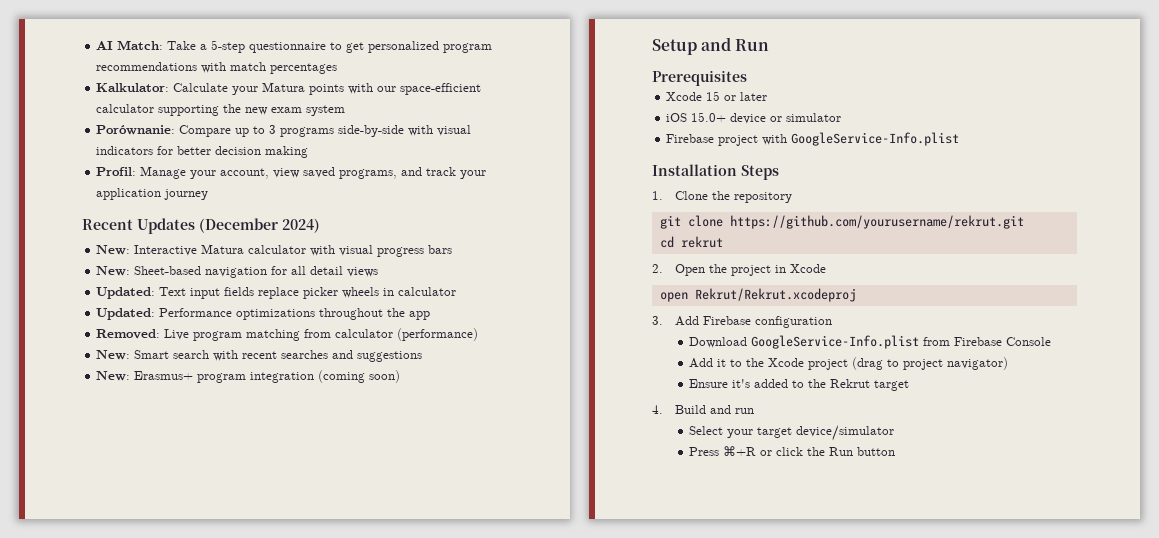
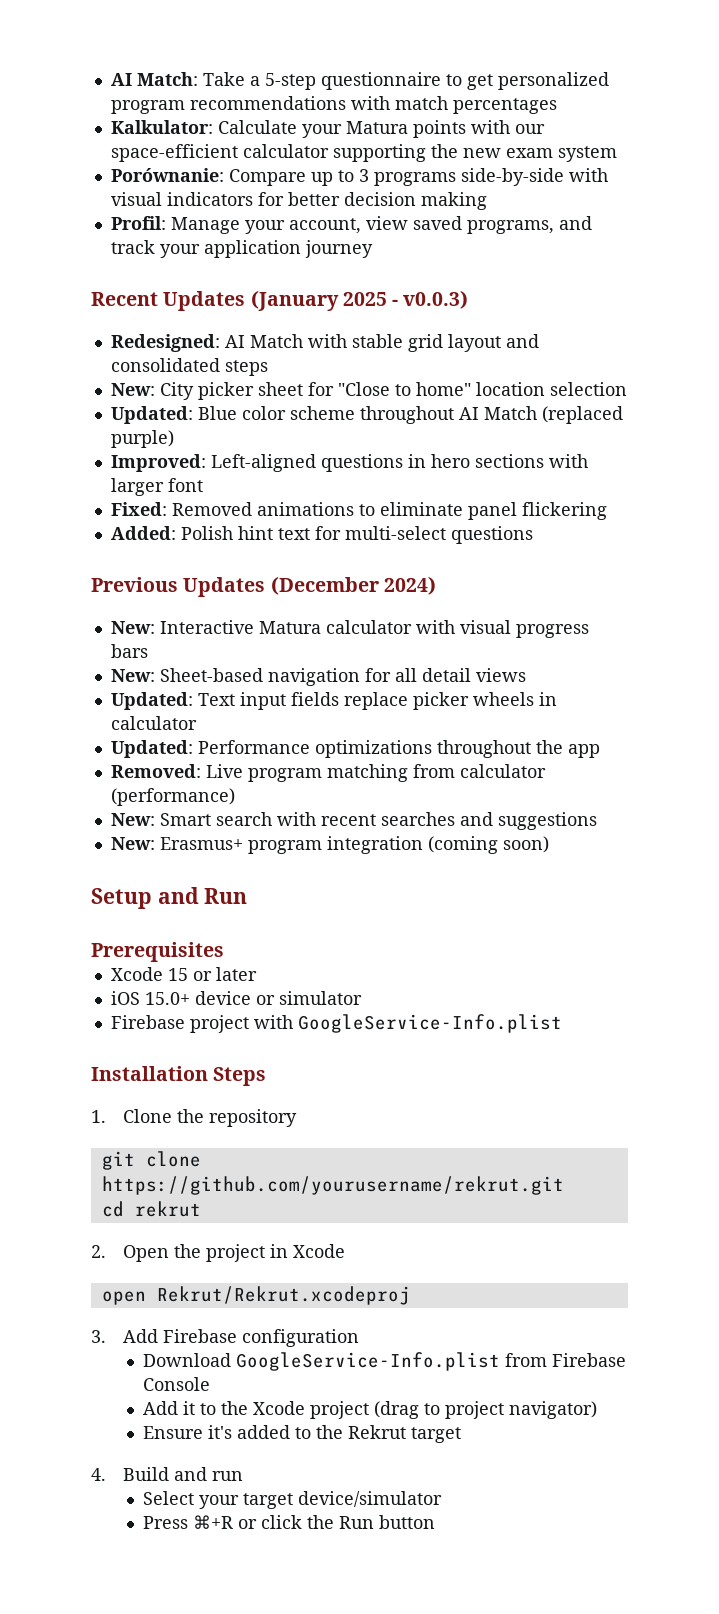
(195, 226) none -> [250,290,469,311] [110,334,539,352] [110,358,268,376] [110,382,627,400] [110,406,623,424] [110,430,174,448] [110,454,588,472] [110,478,203,496] [110,502,607,520] [110,526,533,544] [91,577,266,597] (January 2025 - v0.0.3) // Redesigned: AI Match with stable grid layout and consolidated steps // New: City picker sheet for "Close to home" location selection // Updated: Blue color scheme throughout AI Match (replaced purple) // Improved: Left-aligned questions in hero sections with larger font // Fixed: Removed animations to eliminate panel flickering // Added: Polish hint text for multi-select questions // Previous Updates

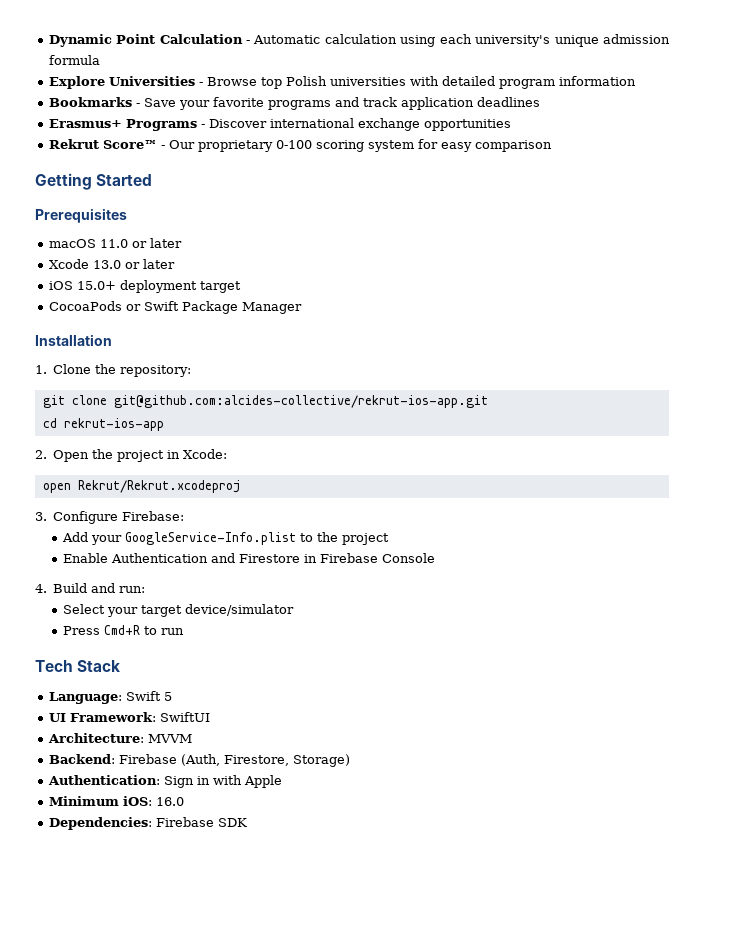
[110,72,609,90] [110,96,557,114] [110,120,545,138] [110,144,617,162] [110,168,608,186] [110,192,487,210] [110,216,592,234] [110,240,373,258] [91,290,469,311] [110,334,539,352] [110,358,268,376] [110,382,627,400] [110,406,623,424] [110,430,174,448] [110,454,588,472] [110,478,203,496] [110,502,607,520] [110,526,533,544] [91,576,436,597] [110,620,589,638] [110,644,148,658] [110,668,526,686] [110,692,557,710] [110,716,197,730] [110,740,600,758] [110,764,546,782] [110,788,235,806] [110,812,597,830] [110,836,549,854] [91,887,248,909] [91,942,224,962] [110,967,188,981] AI Match: Take a 5-step questionnaire to get personalized program recommendations with match percentages // Kalkulator: Calculate your Matura points with our space-efficient calculator supporting the new exam system // Porównanie: Compare up to 3 programs side-by-side with visual indicators for better decision making // Profil: Manage your account, view saved programs, and track your application journey // Recent Updates (January 2025 - v0.0.3) // Redesigned: AI Match with stable grid layout and consolidated steps // New: City picker sheet for "Close to home" location selection // Updated: Blue color scheme throughout AI Match (replaced purple) // Improved: Left-aligned questions in hero sections with larger font // Fixed: Removed animations to eliminate panel flickering // Added: Polish hint text for multi-select questions // Previous Updates (December 2024) // New: Interactive Matura calculator with visual progress bars // New: Sheet-based navigation for all detail views // Updated: Text input fields replace picker wheels in calculator // Updated: Performance optimizations throughout the app // Removed: Live program matching from calculator (performance) // New: Smart search with recent searches and suggestions // New: Erasmus+ program integration (coming soon) // Setup and Run // Prerequisites // Xcode 15 -> [48,34,670,47] [48,55,100,65] [48,76,636,89] [48,97,540,110] [48,118,511,131] [48,139,552,152] [35,173,153,190] [35,208,127,223] [48,238,182,248] [48,259,121,269] Dynamic Point Calculation - Automatic calculation using each university's unique admission formula // Explore Universities - Browse top Polish universities with detailed program information // Bookmarks - Save your favorite programs and track application deadlines // Erasmus+ Programs - Discover international exchange opportunities // Rekrut Score™ - Our proprietary 0-100 scoring system for easy comparison // Getting Started // Prerequisites // macOS 11.0 or later // Xcode 13.0
[194,991,362,1005] [110,1014,562,1033] device or simulator // Firebase project with GoogleService-Info.plist -> [119,280,241,293] [48,301,302,314] deployment target // CocoaPods or Swift Package Manager
[213,1067,267,1086] Steps -> (112, 340) none
[209,1109,298,1127] repository -> [120,365,192,377] repository:
[101,1176,564,1195] https://github.com/yourusername/rekrut.git -> [113,395,488,408] git@github.com:alcides-collective/rekrut-ios-app.git
[134,1201,201,1217] rekrut -> [63,418,164,431] rekrut-ios-app
[293,1244,346,1258] Xcode -> [183,449,228,459] Xcode:
[123,1329,360,1347] [143,1352,627,1371] [143,1377,211,1391] [143,1401,598,1419] [143,1425,462,1443] Add Firebase configuration // Download GoogleService-Info.plist from Firebase Console // Add it to the Xcode project (drag to project navigator) // Ensure it's added to the Rekrut target -> [53,511,185,524] [62,532,390,545] [63,553,436,563] Configure Firebase: // Add your GoogleService-Info.plist to the project // Enable Authentication and Firestore in Firebase Console
[212,1471,244,1481] run -> [119,586,146,593] run:
[193,1515,436,1529] ⌘+R or click the Run button -> [104,625,185,635] [35,660,121,672] [48,691,172,704] [48,712,210,722] [47,733,192,743] [48,754,350,767] [47,775,282,788] [48,796,184,806] [48,817,247,830] Cmd+R to run // Tech Stack // Language: Swift 5 // UI Framework: SwiftUI // Architecture: MVVM // Backend: Firebase (Auth, Firestore, Storage) // Authentication: Sign in with Apple // Minimum iOS: 16.0 // Dependencies: Firebase SDK

